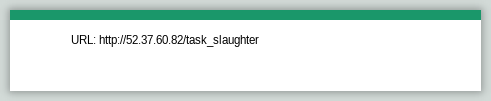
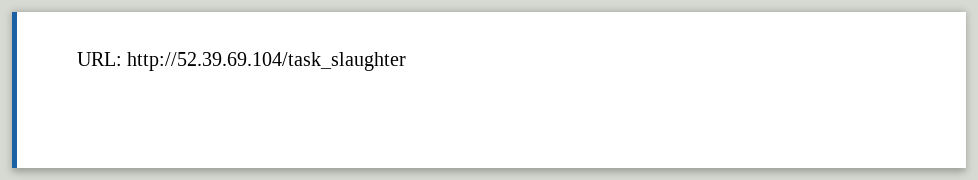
[99,35,260,47] http://52.37.60.82/task_slaughter -> [127,52,407,71] http://52.39.69.104/task_slaughter

